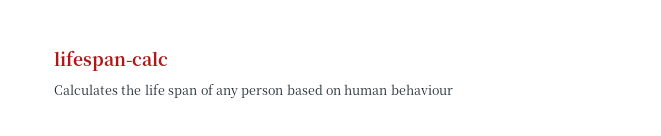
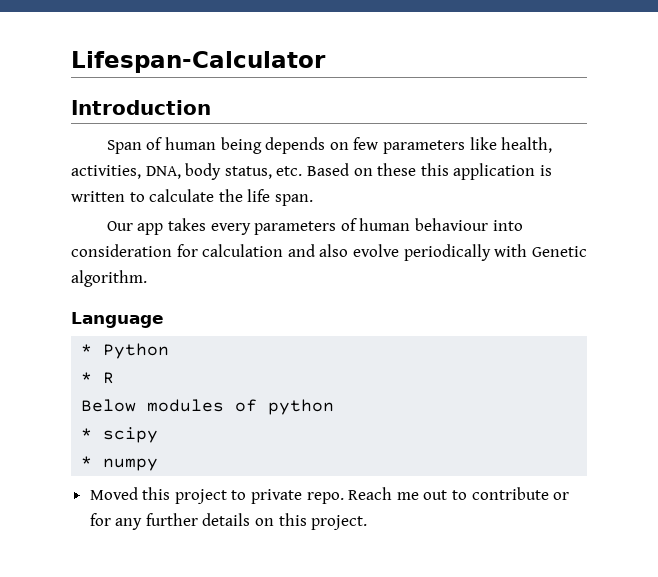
[54,50,168,71] [54,84,453,99] lifespan-calc // Calculates the life span of any person based on human behaviour -> [71,51,326,73] [71,100,211,115] [106,137,553,154] [71,163,552,180] [71,189,313,206] [106,218,523,235] [71,244,587,261] [71,270,147,287] [71,312,164,328] [81,343,170,359] [81,372,115,384] [81,399,335,415] [81,427,159,443] [81,456,159,471] [89,487,570,504] [89,513,368,530] Lifespan-Calculator // Introduction // Span of human being depends on few parameters like health, activities, DNA, body status, etc. Based on these this application is written to calculate the life span. // Our app takes every parameters of human behaviour into consideration for calculation and also evolve periodically with Genetic algorithm. // Language // * Python // * R // Below modules of python // * scipy // * numpy // Moved this project to private repo. Reach me out to contribute or for any further details on this project.

